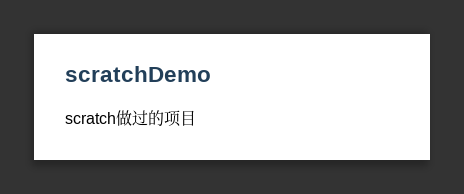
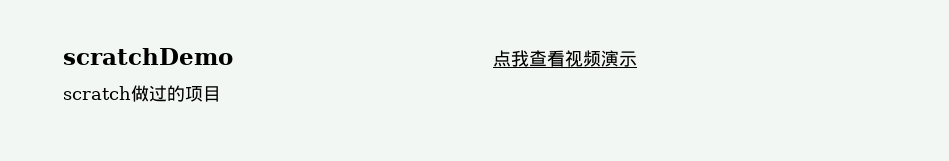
(196, 118) none -> [493,50,637,67] // 点我查看视频演示

